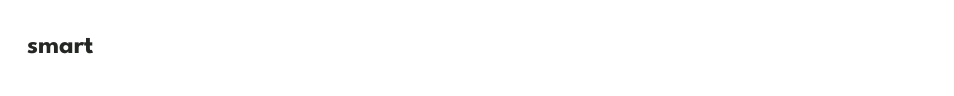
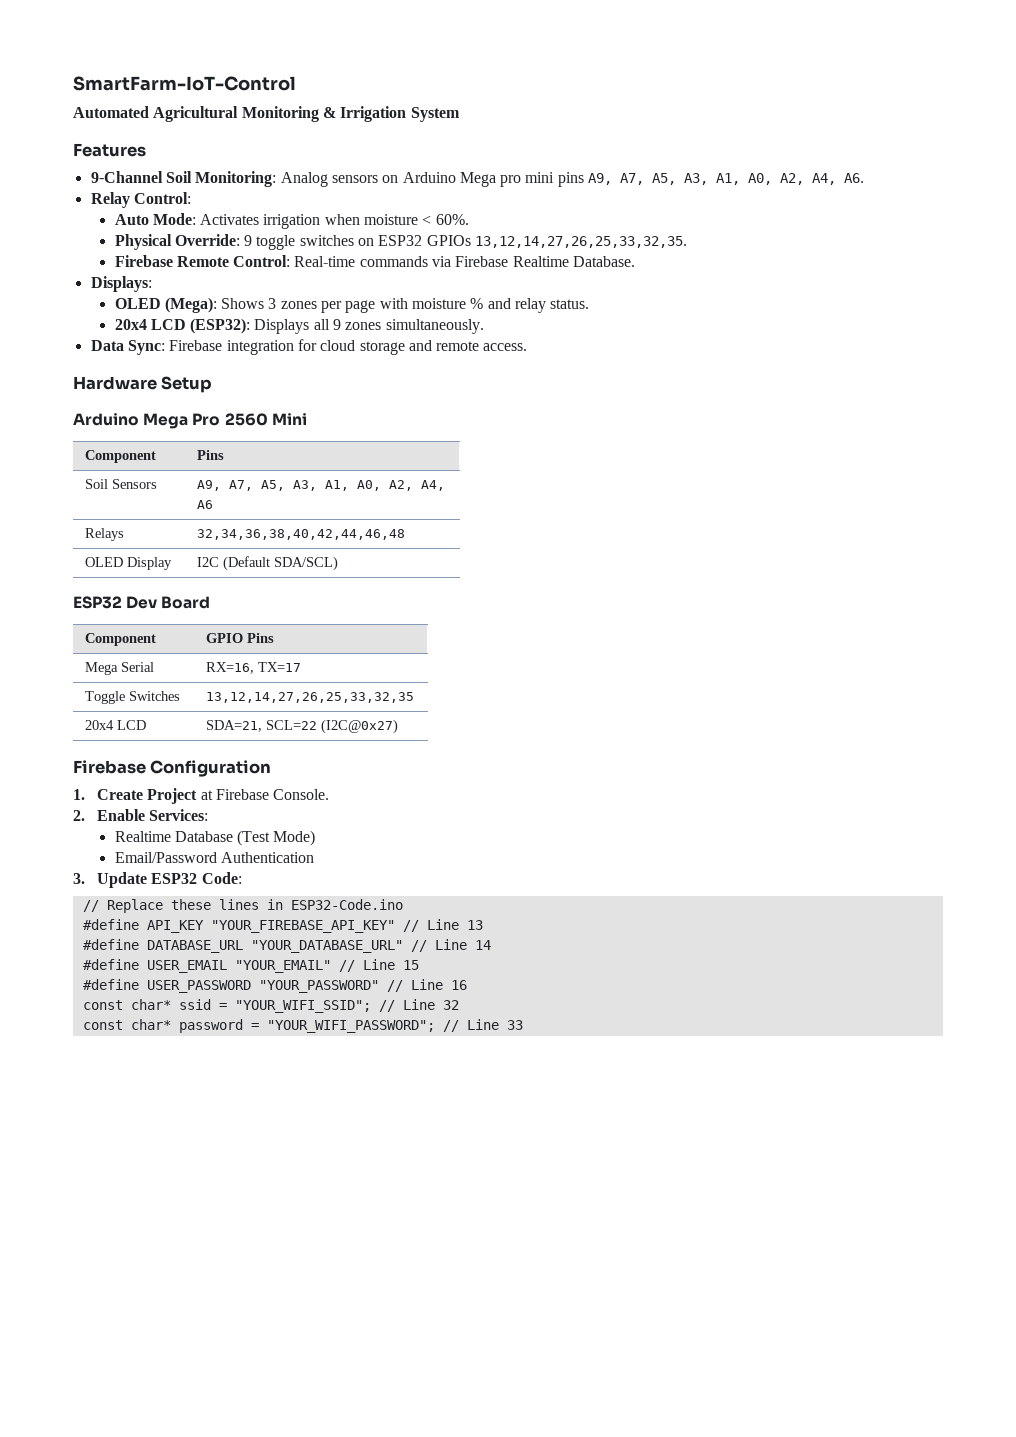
[27,37,94,54] smart -> [73,76,296,91] [73,106,460,122] [73,143,146,157] [90,171,865,187] [90,192,191,208] [114,213,469,229] [114,234,688,250] [114,255,636,267] [90,276,152,292] [114,297,590,313] [114,318,484,334] [90,339,528,355] [73,376,213,393] [73,413,307,429] [85,450,157,463] [197,450,225,460] [85,479,158,489] [197,480,446,491] [197,500,214,509] [85,528,125,541] [197,529,406,540] [85,557,173,570] [197,556,339,571] [73,596,211,609] [85,633,157,646] [206,633,275,643] [85,662,155,675] [206,662,302,674] [85,691,181,704] [206,692,415,703] [85,720,147,730] [206,719,399,734] [73,760,272,777] [73,788,330,804] [73,809,209,821] [114,830,316,846] [114,852,314,863] [73,872,242,888] [82,899,403,913] [82,919,483,933] [82,939,491,953] [82,959,419,973] [82,979,467,993] [82,999,459,1013] [82,1019,523,1033] SmartFarm-IoT-Control // Automated Agricultural Monitoring & Irrigation System // Features // 9-Channel Soil Monitoring: Analog sensors on Arduino Mega pro mini pins A9, A7, A5, A3, A1, A0, A2, A4, A6. // Relay Control: // Auto Mode: Activates irrigation when moisture < 60%. // Physical Override: 9 toggle switches on ESP32 GPIOs 13,12,14,27,26,25,33,32,35. // Firebase Remote Control: Real-time commands via Firebase Realtime Database. // Displays: // OLED (Mega): Shows 3 zones per page with moisture % and relay status. // 20x4 LCD (ESP32): Displays all 9 zones simultaneously. // Data Sync: Firebase integration for cloud storage and remote access. // Hardware Setup // Arduino Mega Pro 2560 Mini // Component | Pins // Soil Sensors | A9, A7, A5, A3, A1, A0, A2, A4, A6 // Relays | 32,34,36,38,40,42,44,46,48 // OLED Display | I2C (Default SDA/SCL) // ESP32 Dev Board // Component | GPIO Pins // Mega Serial | RX=16, TX=17 // Toggle Switches | 13,12,14,27,26,25,33,32,35 // 20x4 LCD | SDA=21, SCL=22 (I2C@0x27) // Firebase Configuration // 1. Create Project at Firebase Console. // 2. Enable Services: // Realtime Database (Test Mode) // Email/Password Authentication // 3. Update ESP32 Code: // // Replace these lines in ESP32-Code.ino // #define API_KEY "YOUR_FIREBASE_API_KEY" // Line 13 // #define DATABASE_URL "YOUR_DATABASE_URL" // Line 14 // #define USER_EMAIL "YOUR_EMAIL" // Line 15 // #define USER_PASSWORD "YOUR_PASSWORD" // Line 16 // const char* ssid = "YOUR_WIFI_SSID"; // Line 32 // const char* password = "YOUR_WIFI_PASSWORD"; // Line 33

